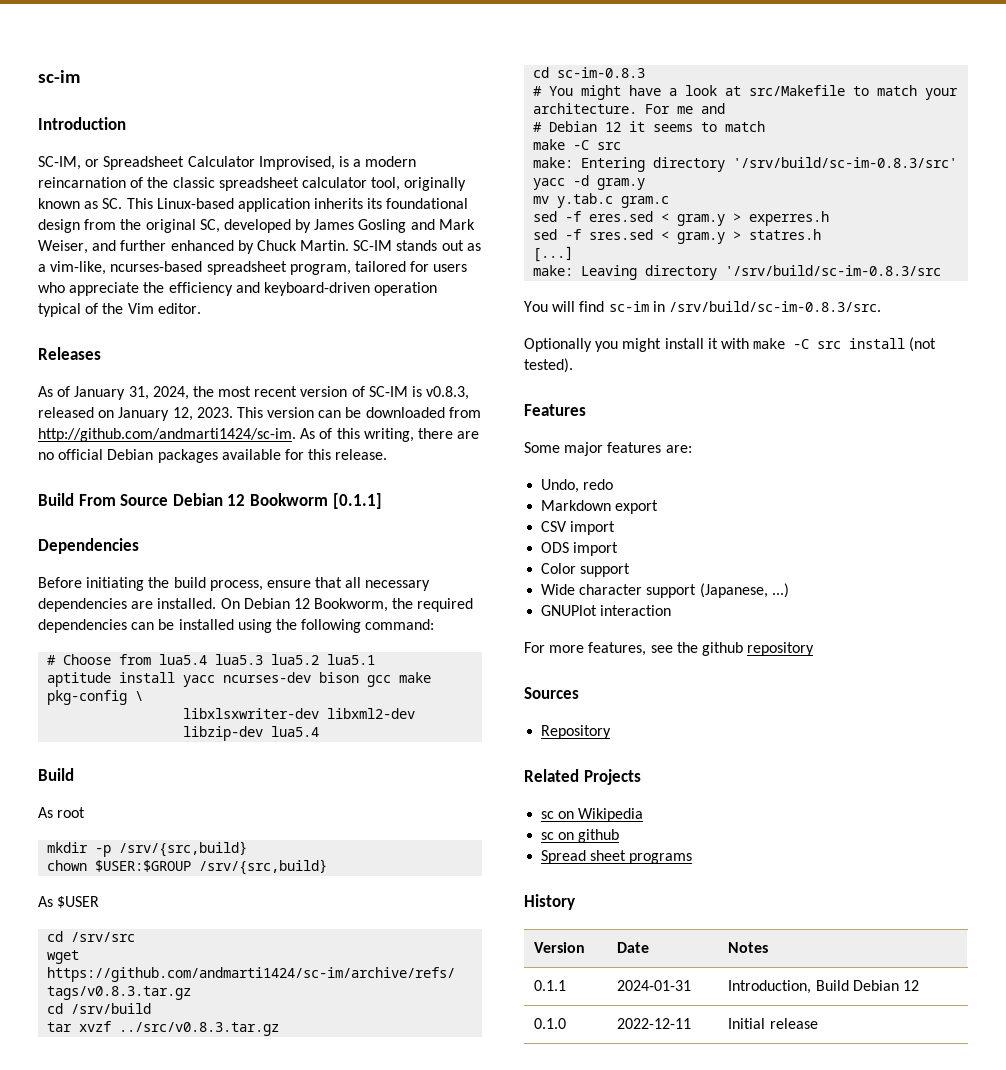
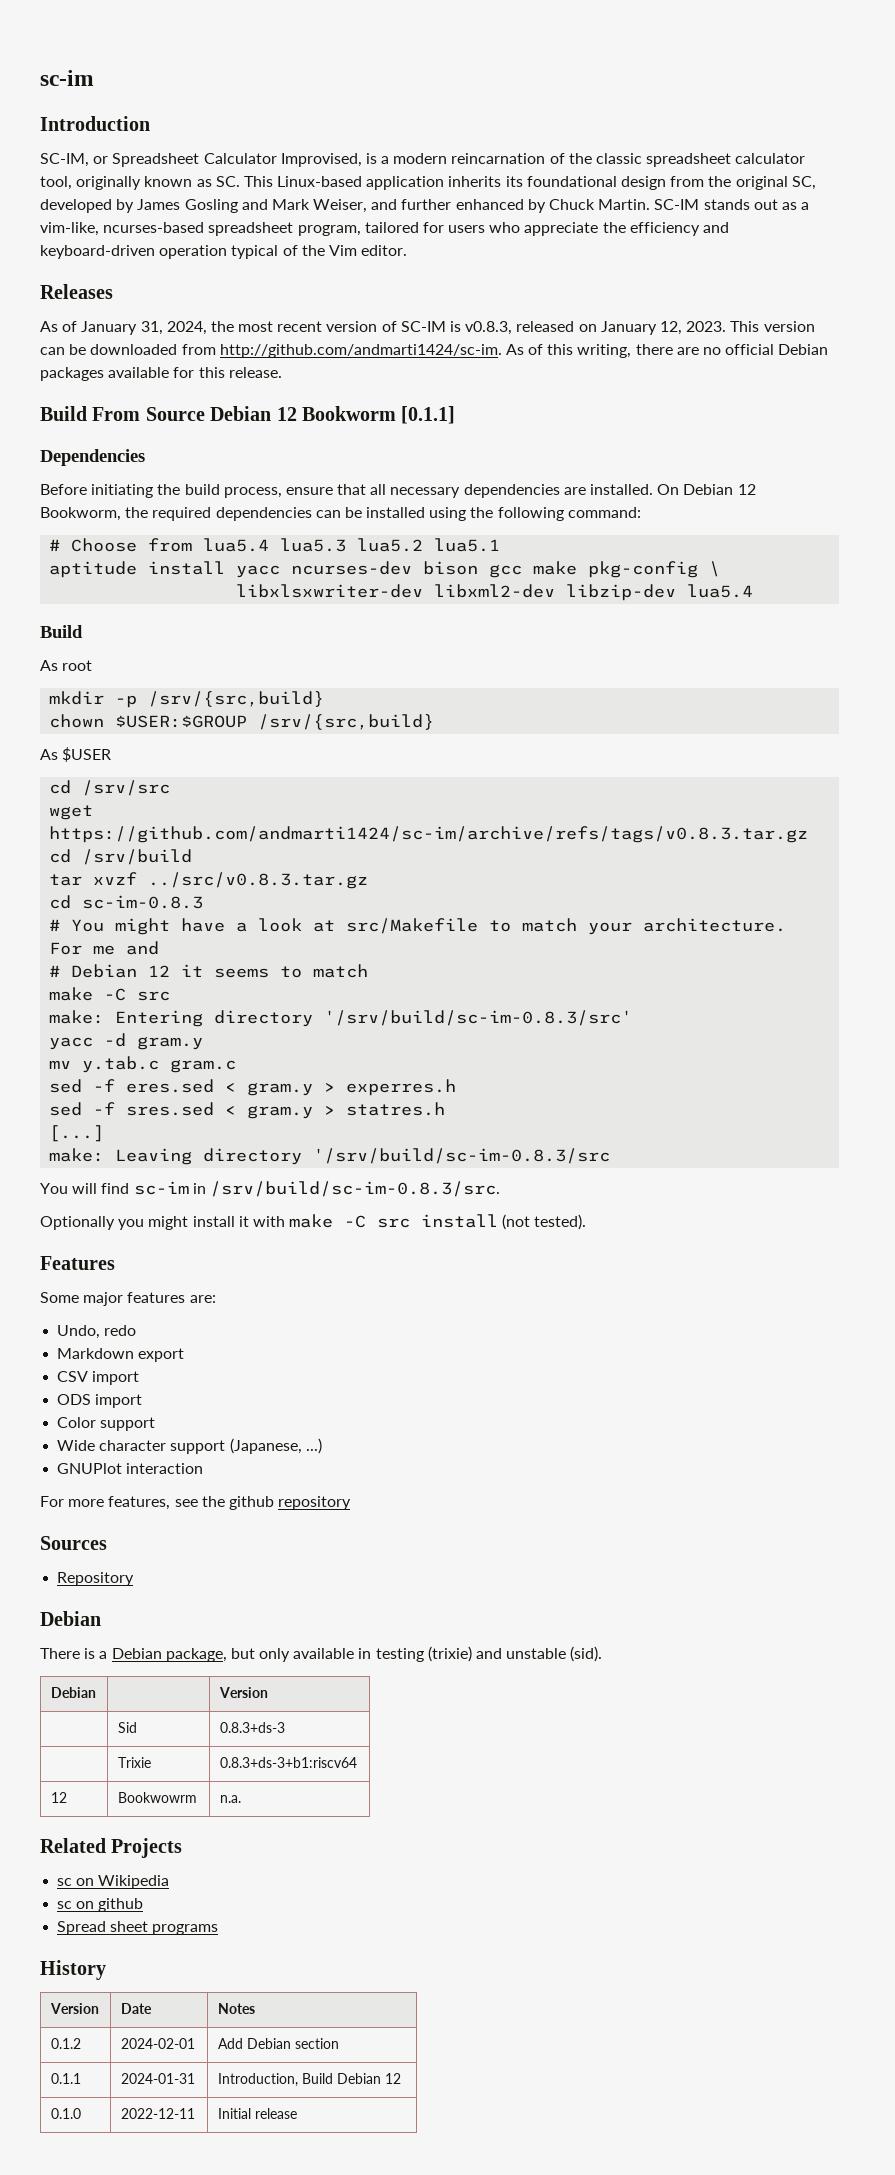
(612, 732) none -> [40,1611,101,1626] [40,1646,603,1662] [50,1687,96,1698] [218,1687,268,1698] [117,1722,137,1733] [219,1722,285,1733] [117,1757,151,1768] [219,1757,357,1768] [50,1792,67,1803] [117,1792,197,1803] [219,1795,241,1803] // Debian // There is a Debian package, but only available in testing (trixie) and unstable (sid). // Debian | | Version // | Sid | 0.8.3+ds-3 // | Trixie | 0.8.3+ds-3+b1:riscv64 // 12 | Bookwowrm | n.a.
(769, 947) none -> [50,2038,81,2049] [120,2038,195,2049] [217,2038,339,2049] // 0.1.2 | 2024-02-01 | Add Debian section

